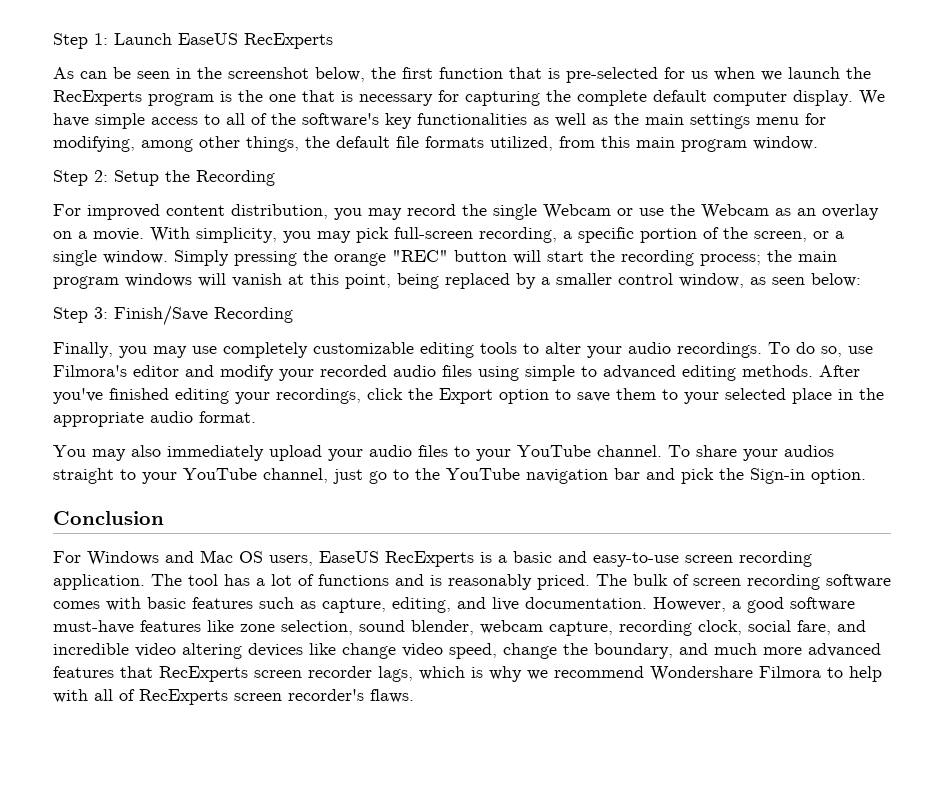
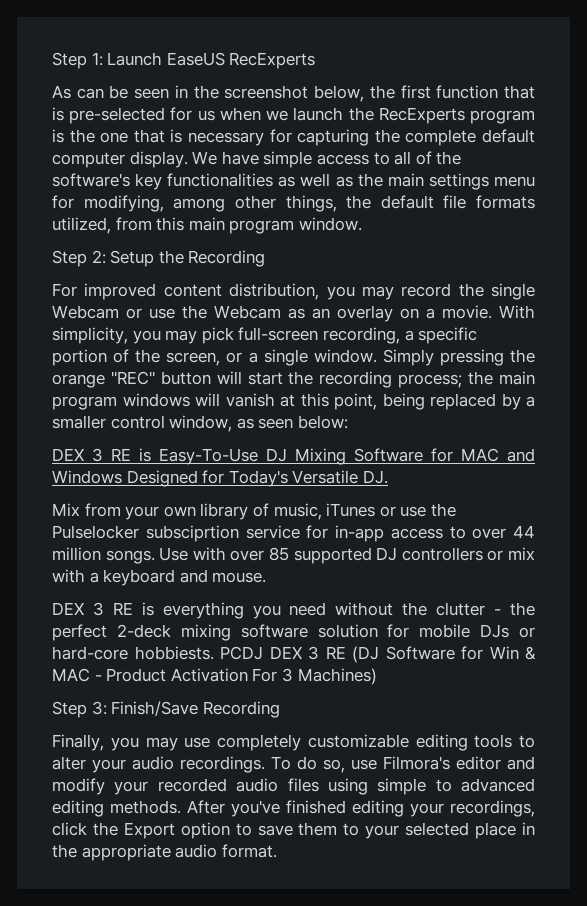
(861, 280) none -> [52,448,535,465] [52,470,388,487] [52,503,456,520] [52,525,535,542] [52,547,535,564] [52,569,267,586] [52,602,536,619] [52,624,535,641] [52,646,536,663] [52,668,377,685] // DEX 3 RE is Easy-To-Use DJ Mixing Software for MAC and Windows Designed for Today's Versatile DJ. // Mix from your own library of music, iTunes or use the Pulselocker subsciprtion service for in-app access to over 44 million songs. Use with over 85 supported DJ controllers or mix with a keyboard and mouse. // DEX 3 RE is everything you need without the clutter - the perfect 2-deck mixing software solution for mobile DJs or hard-core hobbiests. PCDJ DEX 3 RE (DJ Software for Win & MAC - Product Activation For 3 Machines)
[53,445,834,461] [53,468,866,484] [53,511,164,525] [53,550,812,567] [53,574,891,590] [53,597,855,613] [53,620,866,636] [53,643,881,659] [53,666,882,682] [53,689,414,705] // You may also immediately upload your audio files to your YouTube channel. To share your audios straight to your YouTube channel, just go to the YouTube navigation bar and pick the Sign-in option. // Conclusion // For Windows and Mac OS users, EaseUS RecExperts is a basic and easy-to-use screen recording application. The tool has a lot of functions and is reasonably priced. The bulk of screen recording software comes with basic features such as capture, editing, and live documentation. However, a good software must-have features like zone selection, sound blender, webcam capture, recording clock, social fare, and incredible video altering devices like change video speed, change the boundary, and much more advanced features that RecExperts screen recorder lags, which is why we recommend Wondershare Filmora to help with all of RecExperts screen recorder's flaws. -> (277, 851) none

